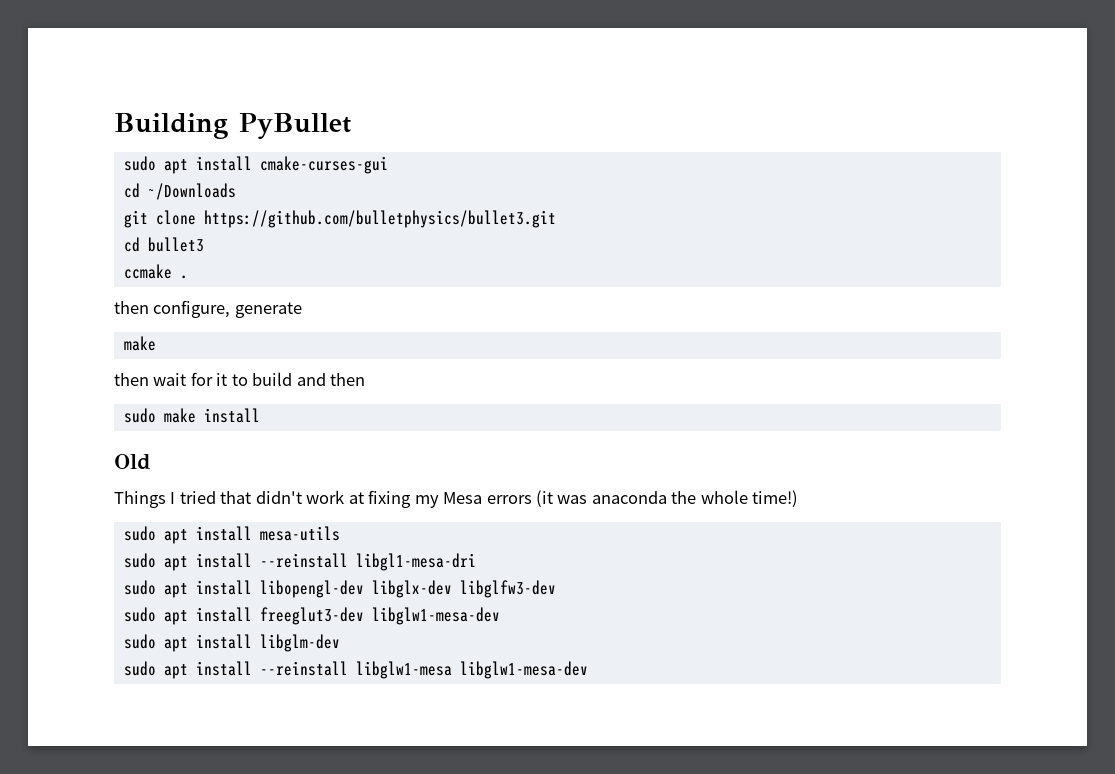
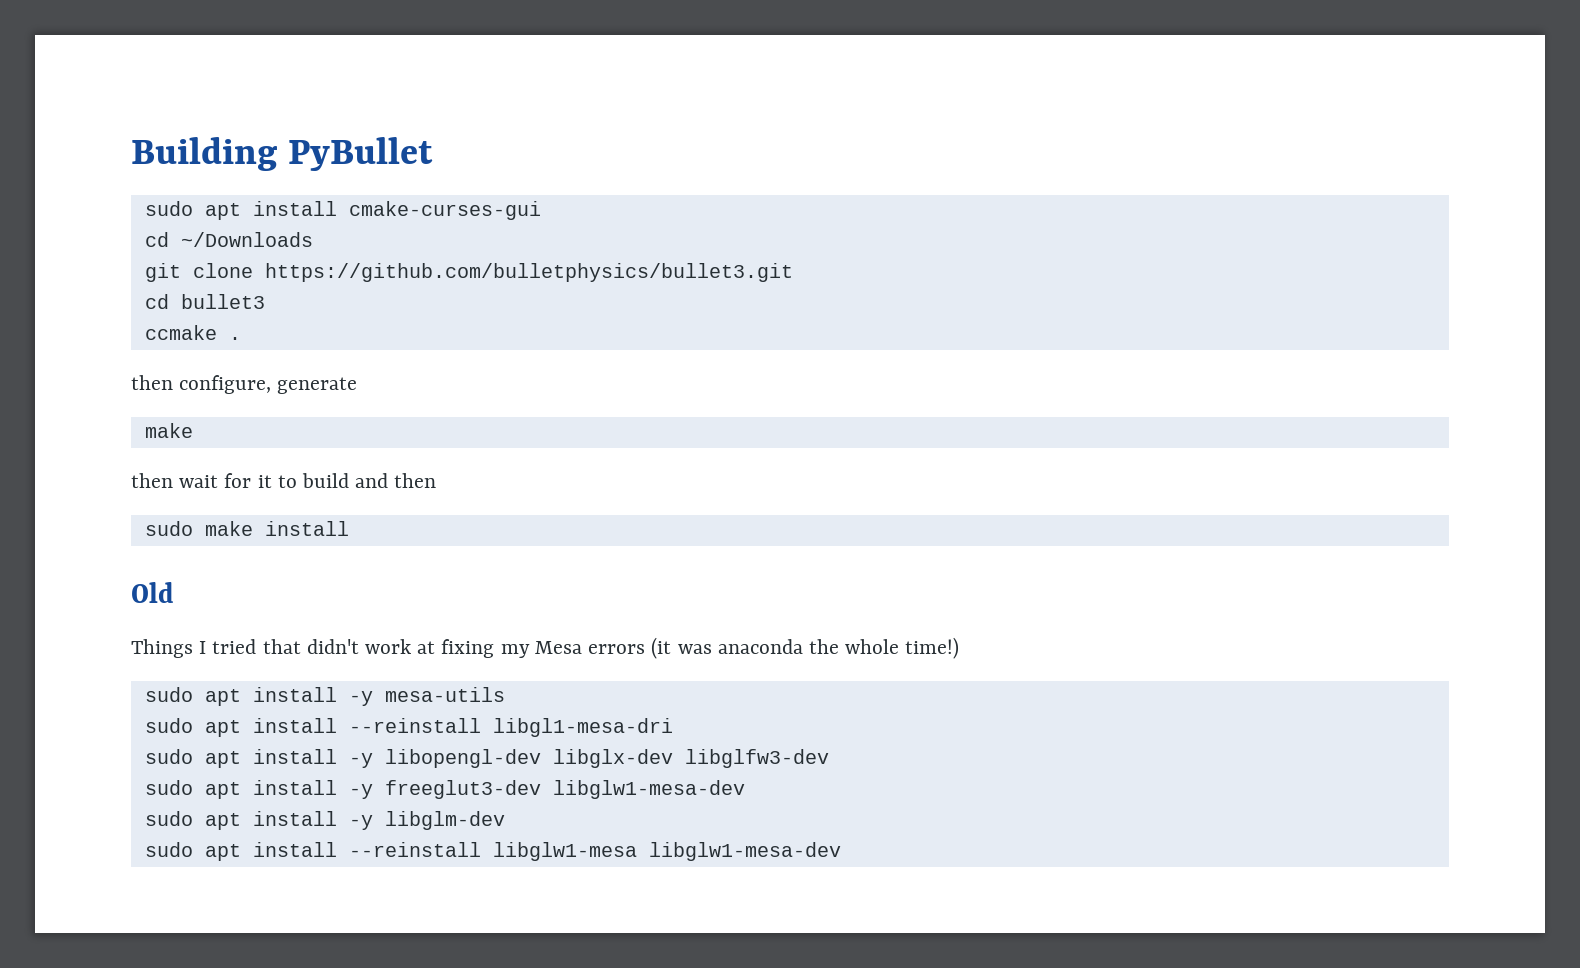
(252, 533) none -> [348,691,373,706] -y
(252, 587) none -> [348,753,373,768] -y
(252, 614) none -> [348,784,373,799] -y
(252, 641) none -> [348,815,373,830] -y

